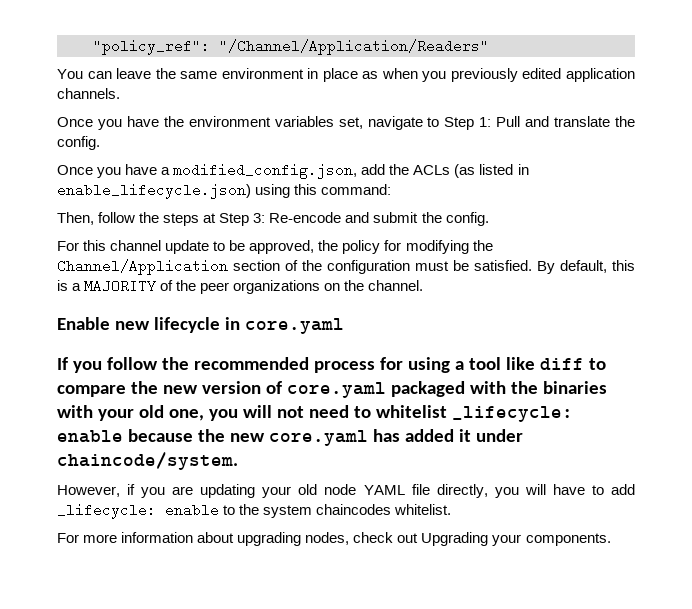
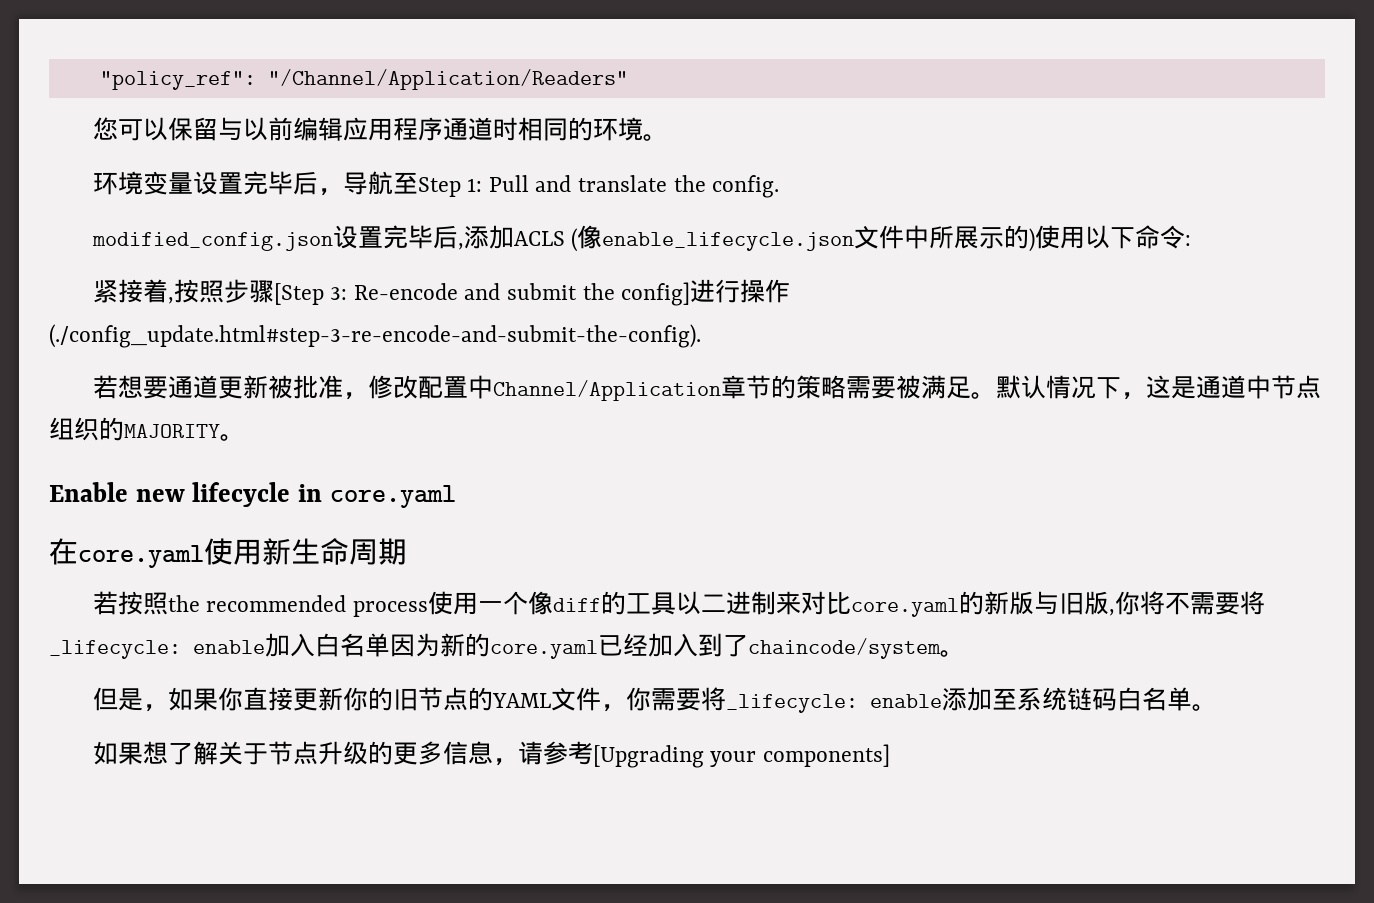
[57,68,636,82] [57,88,120,99] [57,116,440,130] You can leave the same environment in place as when you previously edited application channels. // Once you have the environment variables set, navigate to -> [92,117,668,141] [92,171,418,196] 您可以保留与以前编辑应用程序通道时相同的环境。 // 环境变量设置完毕后，导航至
[57,163,529,179] [57,183,392,199] [57,212,250,226] Once you have a modified_config.json, add the ACLs (as listed in enable_lifecycle.json) using this command: // Then, follow the steps at Step -> [91,225,1192,252] [92,279,324,305] modified_config.json设置完毕后,添加ACLS (像enable_lifecycle.json文件中所展示的)使用以下命令: // 紧接着,按照步骤[Step
[445,212,489,226] [57,240,493,254] [57,259,635,275] [57,279,424,294] config. // For this channel update to be approved, the policy for modifying the Channel/Application section of the configuration must be satisfied. By default, this is a MAJORITY of the peer organizations on the channel. -> [621,279,791,306] [49,324,701,348] [92,375,1321,401] [49,417,245,441] config]进行操作(./config_update.html#step-3-re-encode-and-submit-the-config). // 若想要通道更新被批准，修改配置中Channel/Application章节的策略需要被满足。默认情况下，这是通道中节点组织的MAJORITY。
[57,357,606,373] [57,381,607,398] [57,405,573,422] [57,429,523,446] [57,452,238,470] [57,484,635,498] [57,503,452,519] [57,532,611,546] If you follow the recommended process for using a tool like diff to compare the new version of core.yaml packaged with the binaries with your old one, you will not need to whitelist _lifecycle: enable because the new core.yaml has added it under chaincode/system. // However, if you are updating your old node YAML file directly, you will have to add _lifecycle: enable to the system chaincodes whitelist. // For more information about upgrading nodes, check out Upgrading your components. -> [49,538,407,568] [92,591,1265,617] [49,633,965,659] [92,687,1217,713] [92,741,890,768] 在core.yaml使用新生命周期 // 若按照the recommended process使用一个像diff的工具以二进制来对比core.yaml的新版与旧版,你将不需要将_lifecycle: enable加入白名单因为新的core.yaml已经加入到了chaincode/system。 // 但是，如果你直接更新你的旧节点的YAML文件，你需要将_lifecycle: enable添加至系统链码白名单。 // 如果想了解关于节点升级的更多信息，请参考[Upgrading your components]

